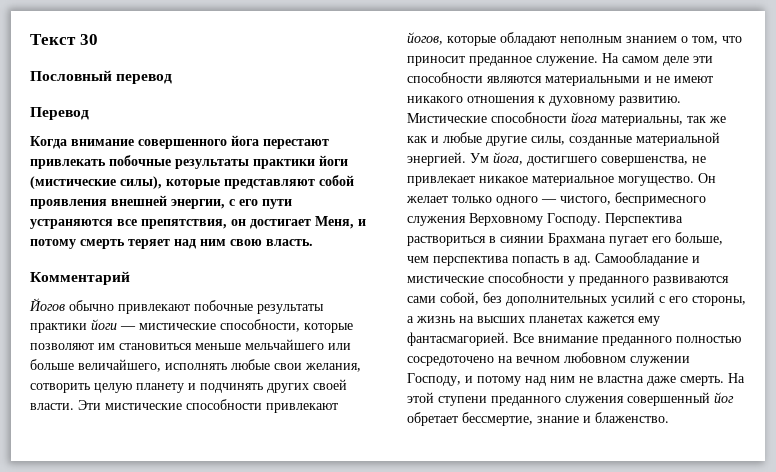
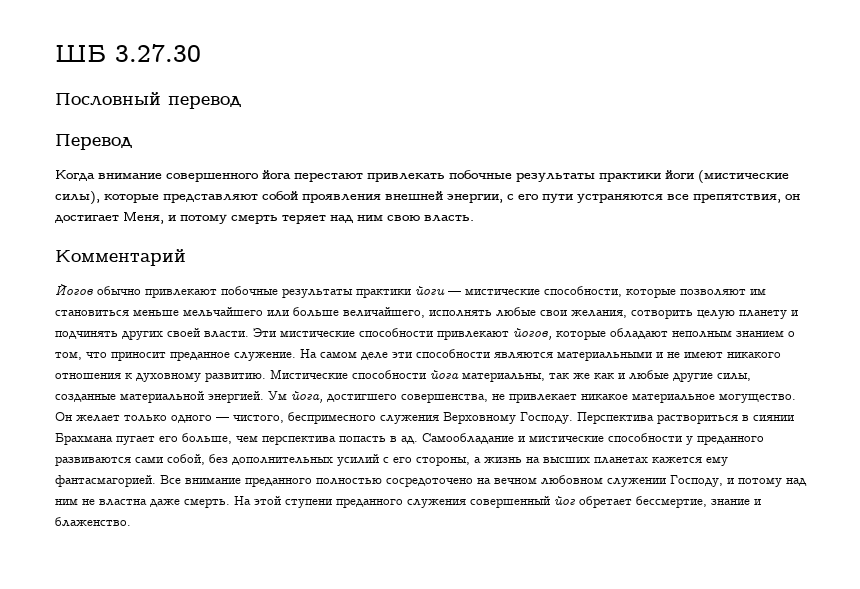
[30,34,98,45] Текст 30 -> [55,44,201,62] ШБ 3.27.30

